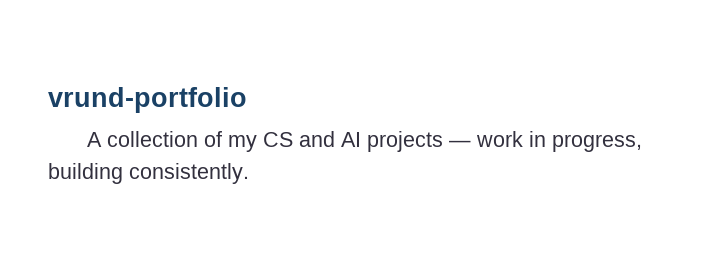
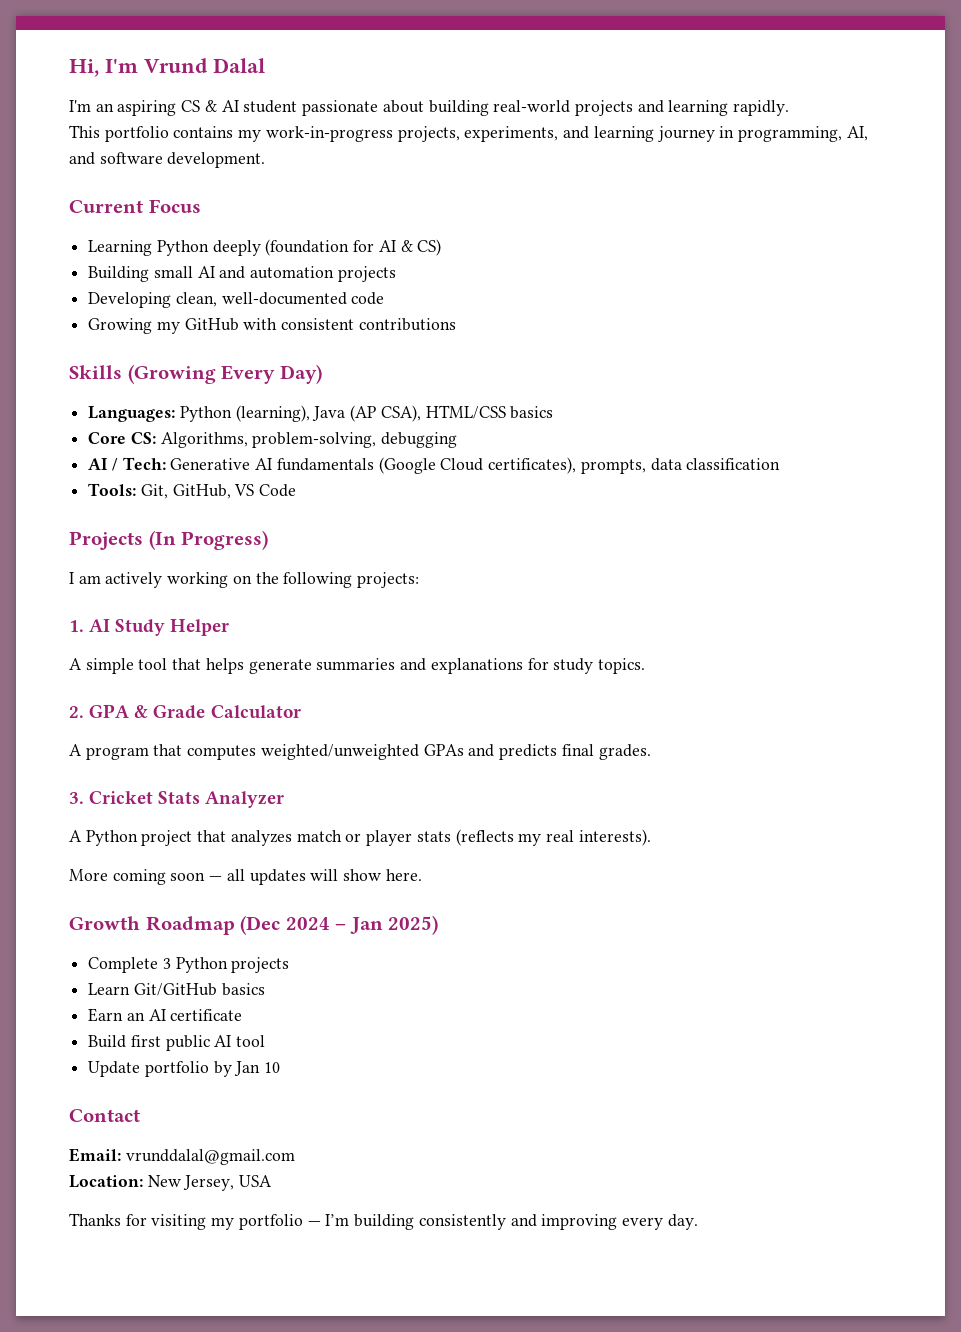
[48,87,247,113] [86,131,642,152] [48,163,249,184] vrund-portfolio // A collection of my CS and AI projects — work in progress, building consistently. -> [69,58,265,77] [69,100,790,116] [69,125,868,142] [69,152,266,168] [69,199,201,213] [88,239,442,256] [88,266,396,282] [88,292,385,308] [88,318,456,334] [69,364,322,384] [88,405,554,422] [88,432,458,448] [88,457,781,474] [88,483,297,499] [69,530,269,550] [69,572,420,588] [69,619,230,636] [69,658,645,674] [69,704,301,719] [69,744,651,760] [69,791,285,808] [69,829,651,846] [69,869,422,885] [69,915,439,935] [88,957,290,973] [88,983,265,996] [88,1008,243,1022] [88,1035,266,1051] [88,1061,281,1077] [69,1109,140,1122] [69,1148,295,1165] [69,1175,273,1191] [69,1213,698,1230] Hi, I'm Vrund Dalal // I'm an aspiring CS & AI student passionate about building real-world projects and learning rapidly. // This portfolio contains my work-in-progress projects, experiments, and learning journey in programming, AI, and software development. // Current Focus // Learning Python deeply (foundation for AI & CS) // Building small AI and automation projects // Developing clean, well-documented code // Growing my GitHub with consistent contributions // Skills (Growing Every Day) // Languages: Python (learning), Java (AP CSA), HTML/CSS basics // Core CS: Algorithms, problem-solving, debugging // AI / Tech: Generative AI fundamentals (Google Cloud certificates), prompts, data classification // Tools: Git, GitHub, VS Code // Projects (In Progress) // I am actively working on the following projects: // 1. AI Study Helper // A simple tool that helps generate summaries and explanations for study topics. // 2. GPA & Grade Calculator // A program that computes weighted/unweighted GPAs and predicts final grades. // 3. Cricket Stats Analyzer // A Python project that analyzes match or player stats (reflects my real interests). // More coming soon — all updates will show here. // Growth Roadmap (Dec 2024 – Jan 2025) // Complete 3 Python projects // Learn Git/GitHub basics // Earn an AI certificate // Build first public AI tool // Update portfolio by Jan 10 // Contact // Email: vrunddalal@gmail.com // Location: New Jersey, USA // Thanks for visiting my portfolio — I’m building consistently and improving every day.

